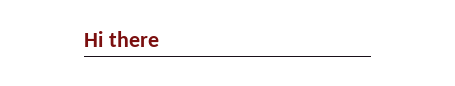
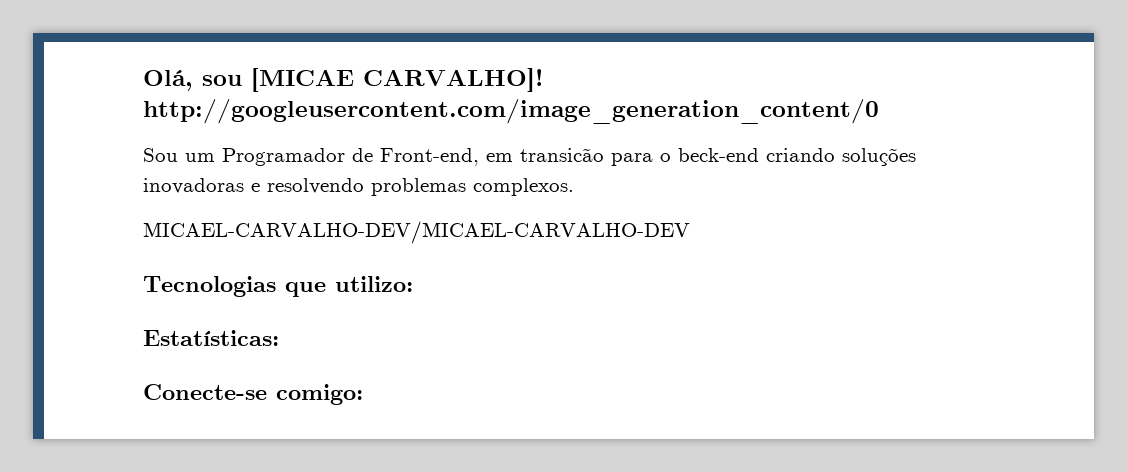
[84,31,159,47] Hi there -> [143,68,543,92] [143,99,879,124] [143,148,916,166] [143,178,574,196] [143,221,690,244] [143,276,413,297] [143,330,279,346] [143,384,363,405] Olá, sou [MICAE CARVALHO]! http://googleusercontent.com/image_generation_content/0 // Sou um Programador de Front-end, em transicão para o beck-end criando soluções inovadoras e resolvendo problemas complexos. // MICAEL-CARVALHO-DEV/MICAEL-CARVALHO-DEV // Tecnologias que utilizo: // Estatísticas: // Conecte-se comigo:

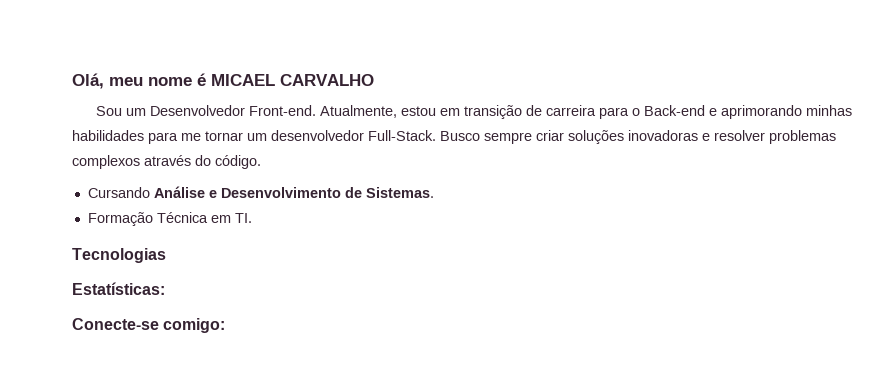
[202,68,543,92] [143,99,879,124] [143,148,916,166] [143,178,574,196] [143,221,690,244] sou [MICAE CARVALHO]! http://googleusercontent.com/image_generation_content/0 // Sou um Programador de Front-end, em transicão para o beck-end criando soluções inovadoras e resolvendo problemas complexos. // MICAEL-CARVALHO-DEV/MICAEL-CARVALHO-DEV -> [109,73,374,86] [96,105,853,119] [72,130,836,144] [72,155,261,169] [87,186,434,198] [87,212,252,226] meu nome é MICAEL CARVALHO // Sou um Desenvolvedor Front-end. Atualmente, estou em transição de carreira para o Back-end e aprimorando minhas habilidades para me tornar um desenvolvedor Full-Stack. Busco sempre criar soluções inovadoras e resolver problemas complexos através do código. // Cursando Análise e Desenvolvimento de Sistemas. // Formação Técnica em TI.
[285,276,413,297] que utilizo: -> (166, 255) none

